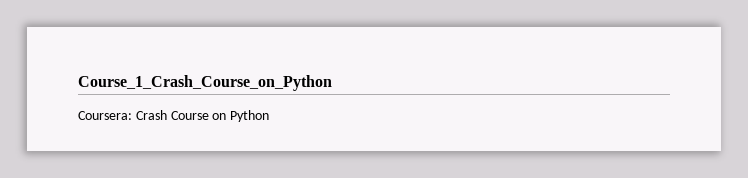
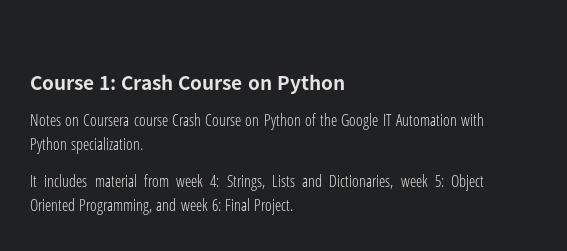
[78,75,332,91] [78,110,270,122] Course_1_Crash_Course_on_Python // Coursera: Crash Course on Python -> [30,74,345,94] [30,113,484,130] [30,137,144,154] [30,174,484,191] [30,198,294,215] Course 1: Crash Course on Python // Notes on Coursera course Crash Course on Python of the Google IT Automation with Python specialization. // It includes material from week 4: Strings, Lists and Dictionaries, week 5: Object Oriented Programming, and week 6: Final Project.

